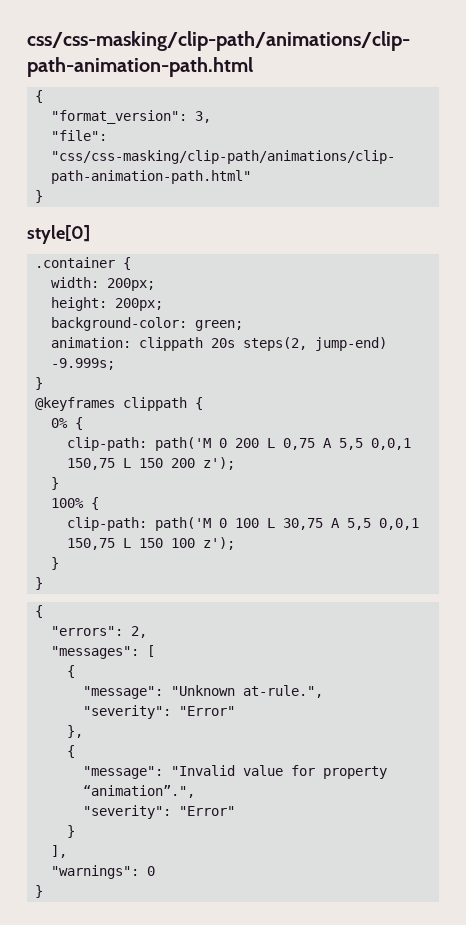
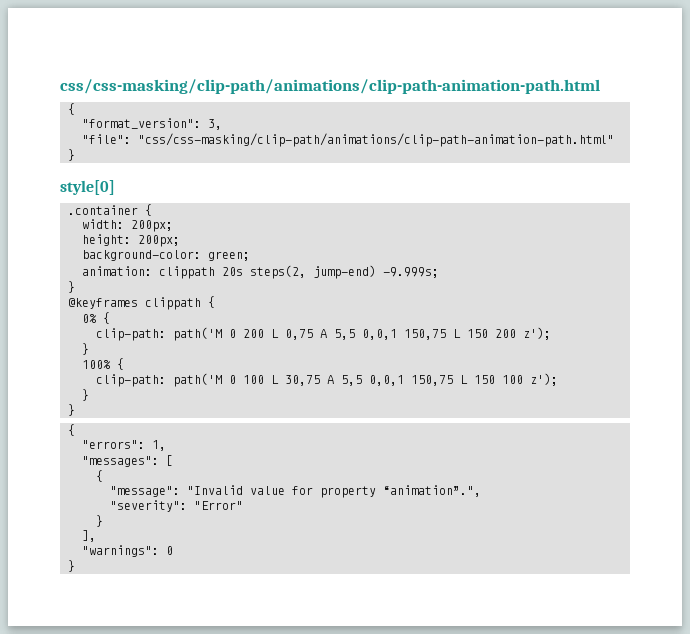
[131,626,148,638] 2, -> [152,440,167,451] 1,
[83,685,324,699] [83,705,236,719] [67,725,84,738] [67,745,76,758] // "message": "Unknown at-rule.", // "severity": "Error" // }, // { -> (104, 476) none

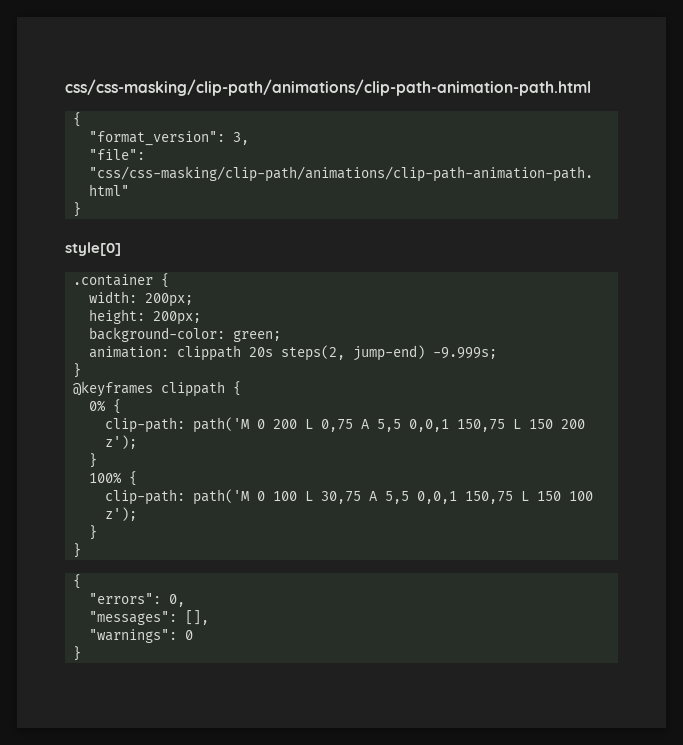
[152,440,167,451] 1, -> [169,594,186,607] 0,
[166,455,174,466] [96,470,104,482] [110,485,482,498] [110,500,244,512] [96,515,104,527] [82,530,97,542] [ // { // "message": "Invalid value for property “animation”.", // "severity": "Error" // } // ], -> [185,610,210,625] [],

